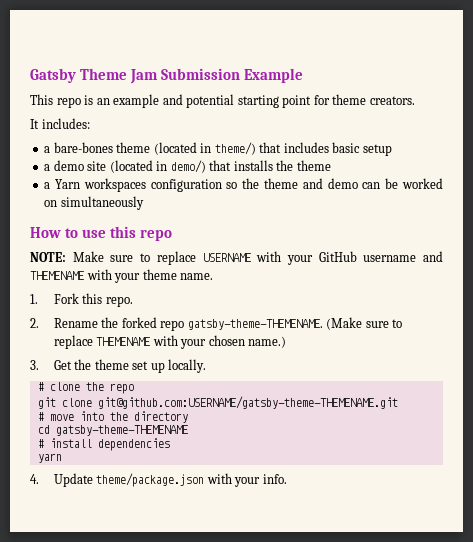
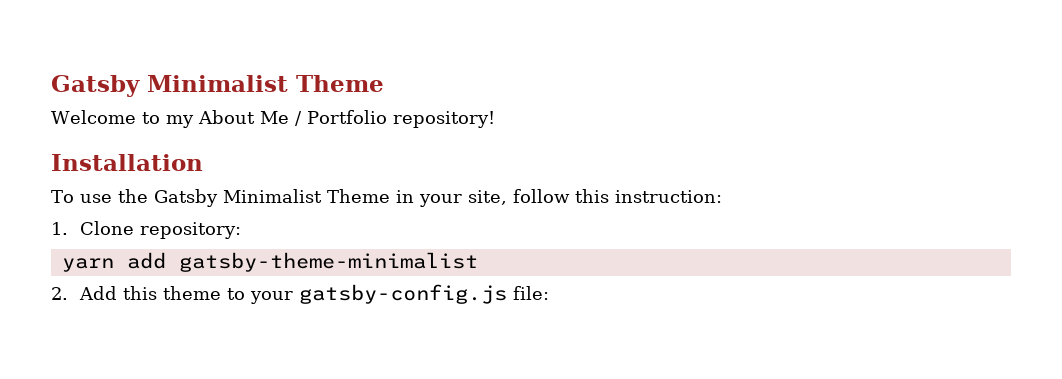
[30,68,304,84] [30,94,415,108] [30,118,90,129] [44,142,392,156] [44,160,331,173] [44,178,444,192] [44,196,144,210] [30,226,172,241] [30,251,443,265] [30,269,214,283] [30,293,133,307] [30,317,403,331] [53,335,287,349] [30,359,207,373] [37,382,134,394] [37,396,398,409] [37,411,188,423] [37,425,188,436] [37,438,170,451] [37,453,62,463] [30,473,287,487] Gatsby Theme Jam Submission Example // This repo is an example and potential starting point for theme creators. // It includes: // a bare-bones theme (located in theme/) that includes basic setup // a demo site (located in demo/) that installs the theme // a Yarn workspaces configuration so the theme and demo can be worked on simultaneously // How to use this repo // NOTE: Make sure to replace USERNAME with your GitHub username and THEMENAME with your theme name. // 1. Fork this repo. // 2. Rename the forked repo gatsby-theme-THEMENAME. (Make sure to replace THEMENAME with your chosen name.) // 3. Get the theme set up locally. // # clone the repo // git clone git@github.com:USERNAME/gatsby-theme-THEMENAME.git // # move into the directory // cd gatsby-theme-THEMENAME // # install dependencies // yarn // 4. Update theme/package.json with your info. -> [51,75,384,97] [51,110,495,128] [51,154,203,171] [51,189,722,207] [51,221,242,239] [61,252,478,272] [51,284,550,304] Gatsby Minimalist Theme // Welcome to my About Me / Portfolio repository! // Installation // To use the Gatsby Minimalist Theme in your site, follow this instruction: // 1. Clone repository: // yarn add gatsby-theme-minimalist // 2. Add this theme to your gatsby-config.js file:

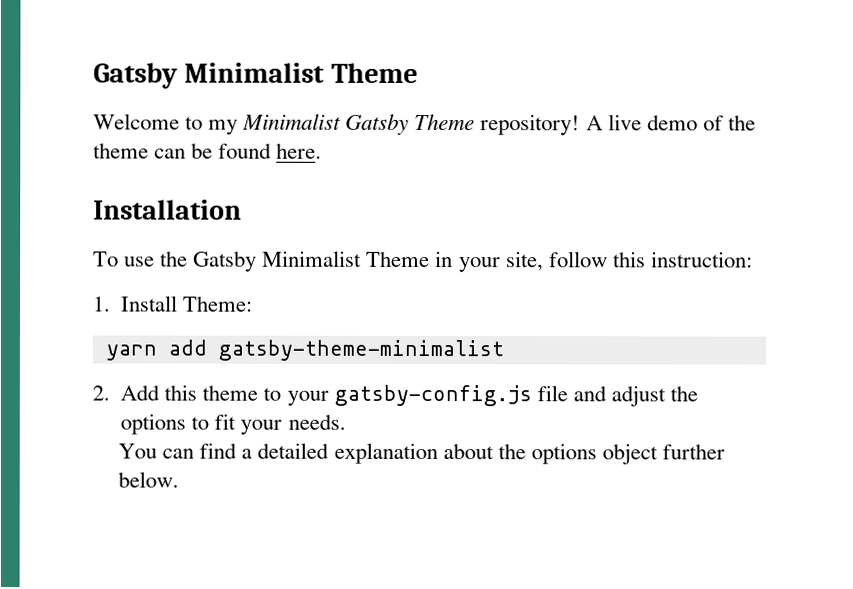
[197,110,495,128] About Me / Portfolio repository! -> [242,113,756,136] [93,142,323,159] Minimalist Gatsby Theme repository! A live demo of the theme can be found here.
[80,221,242,239] Clone repository: -> [120,295,253,312] Install Theme:
[513,286,550,300] file: -> [536,385,698,407] [120,413,346,435] [118,442,725,465] [118,471,180,488] file and adjust the options to fit your needs. // You can find a detailed explanation about the options object further below.

